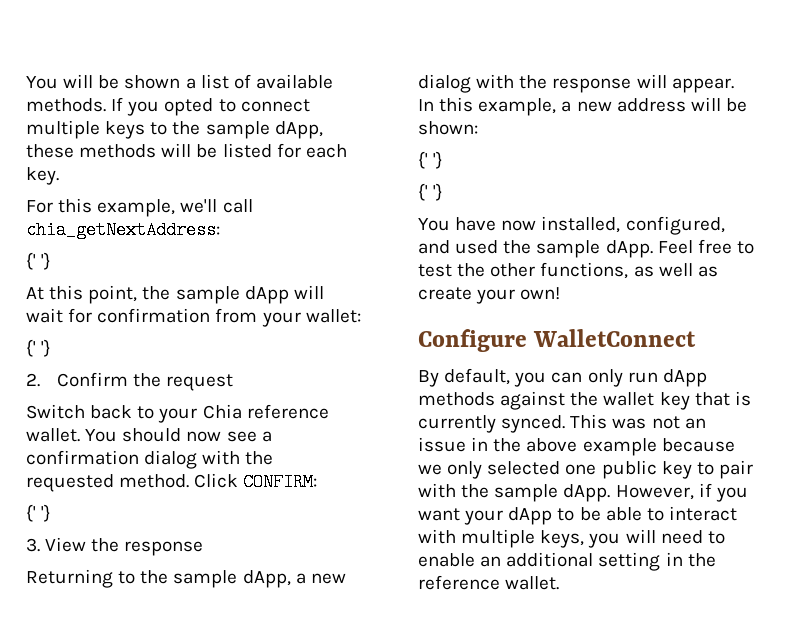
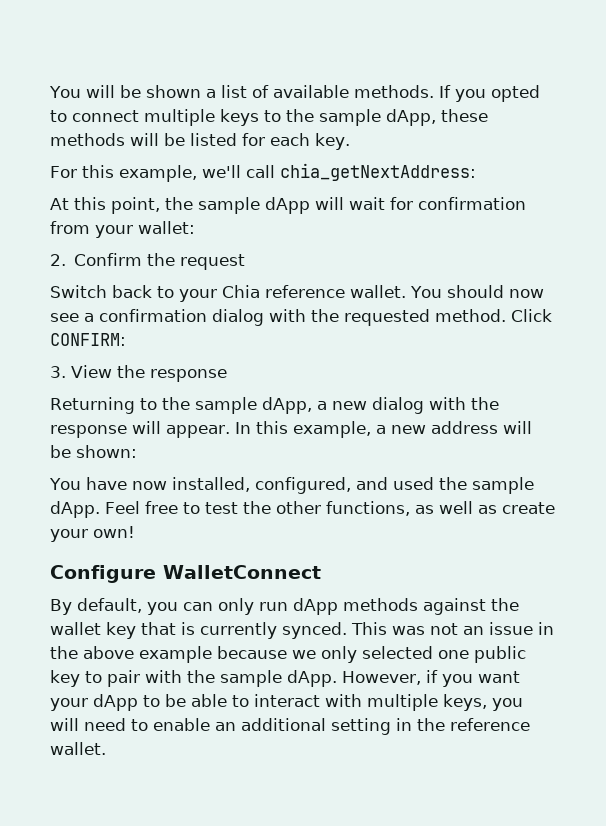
[26,252,52,270] // {' '} -> (476, 172) none
[26,339,52,357] // {' '} -> (195, 227) none
[26,504,52,522] // {' '} -> (126, 339) none
[418,151,444,169] [418,183,444,201] // {' '} // {' '} -> (137, 451) none

